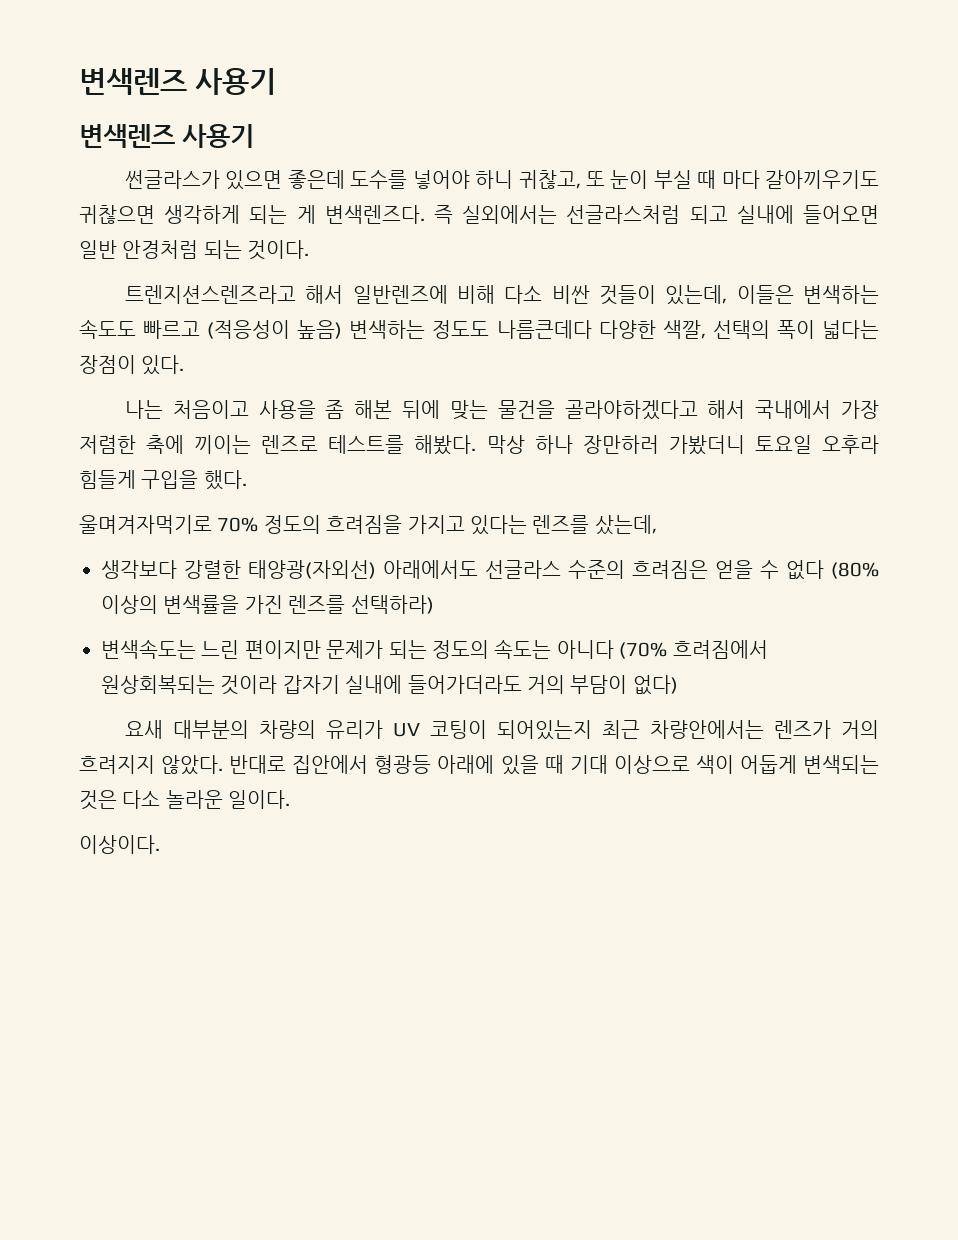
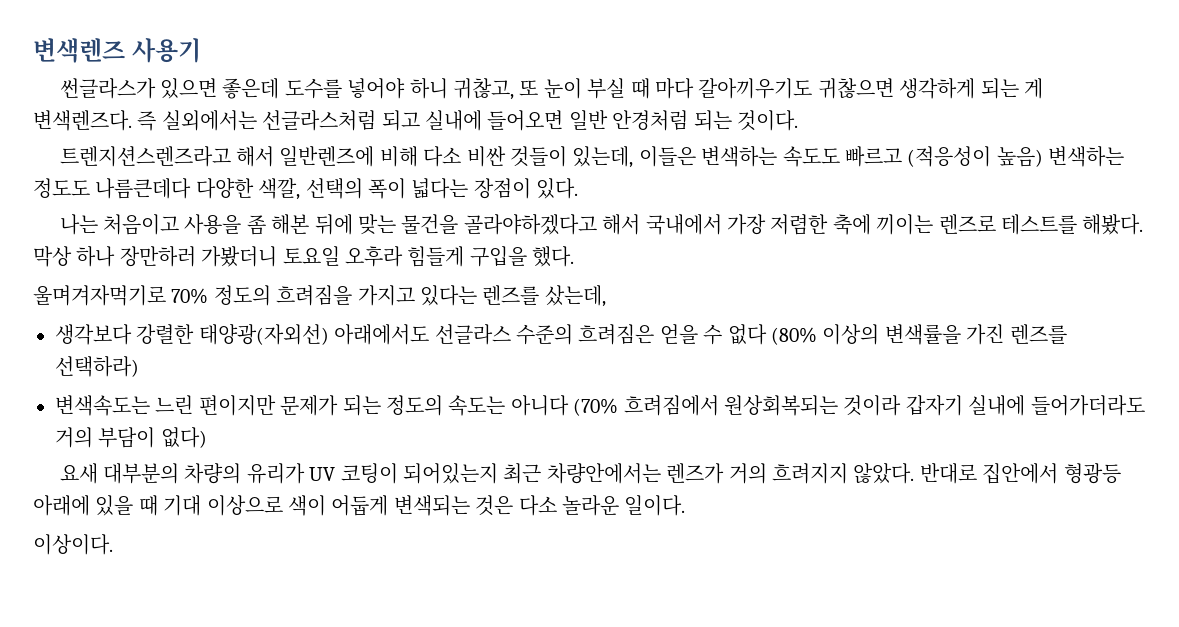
[79,68,276,95] [79,124,254,148] 변색렌즈 사용기 // 변색렌즈 사용기 -> [33,38,201,63] 변색렌즈 사용기

